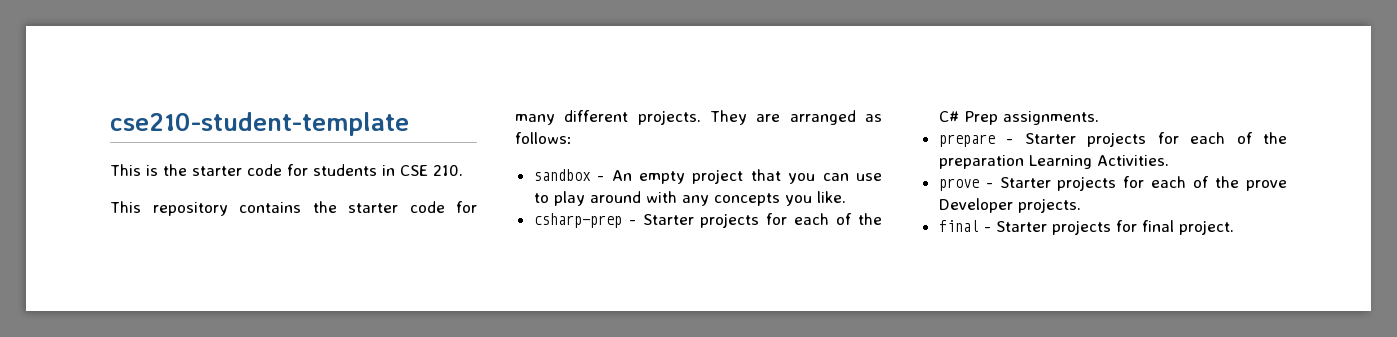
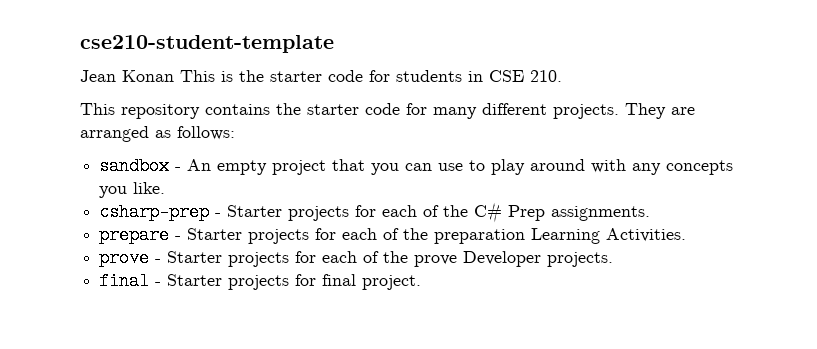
(409, 124) none -> [80,70,174,82] Jean Konan

